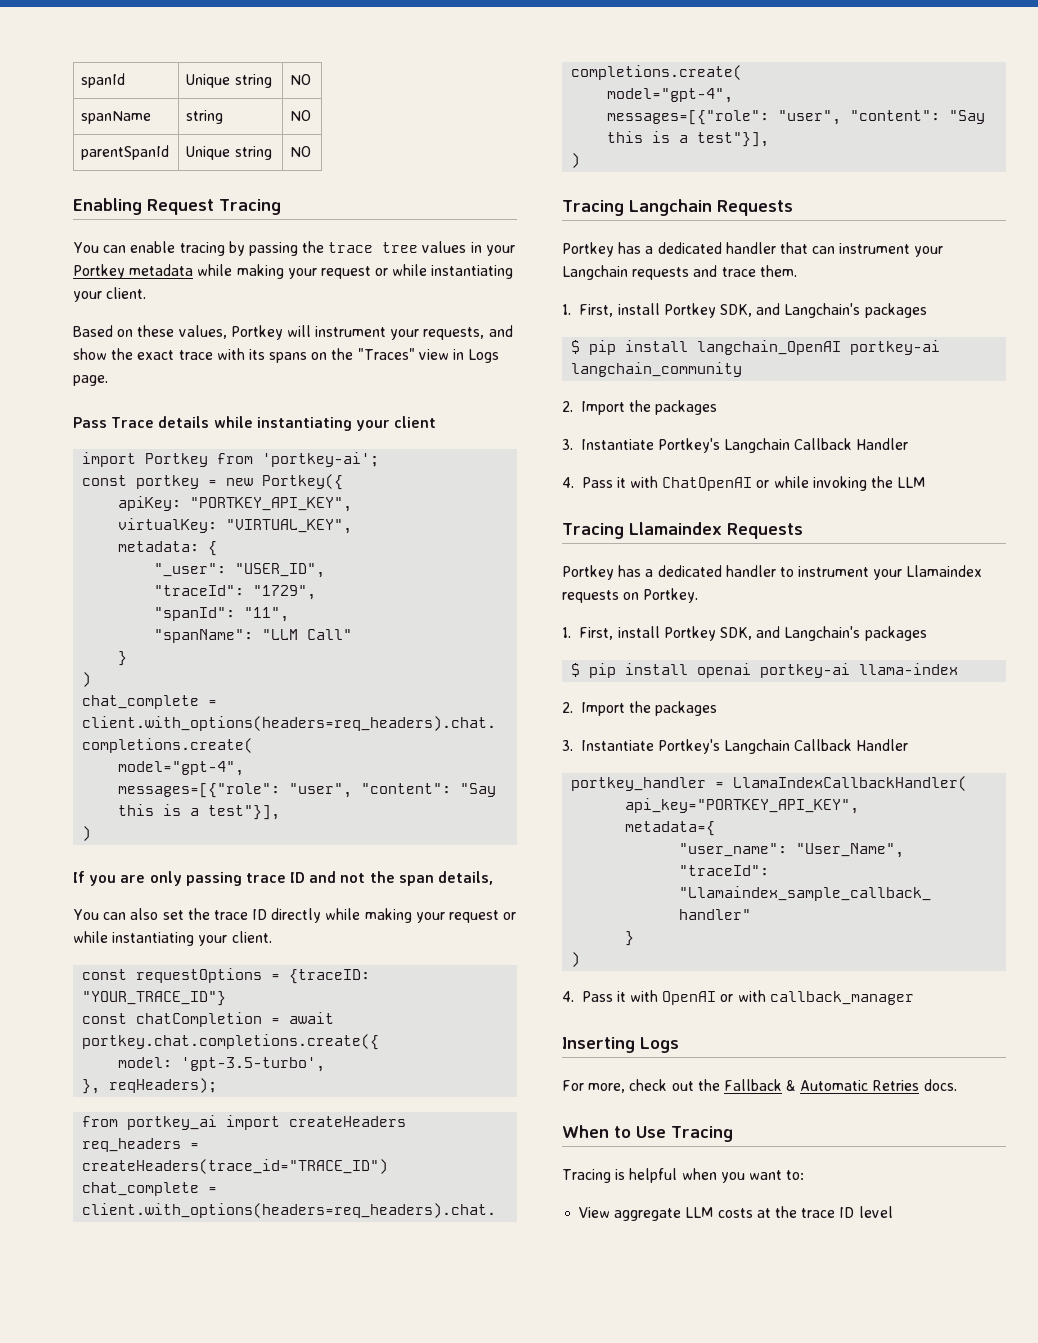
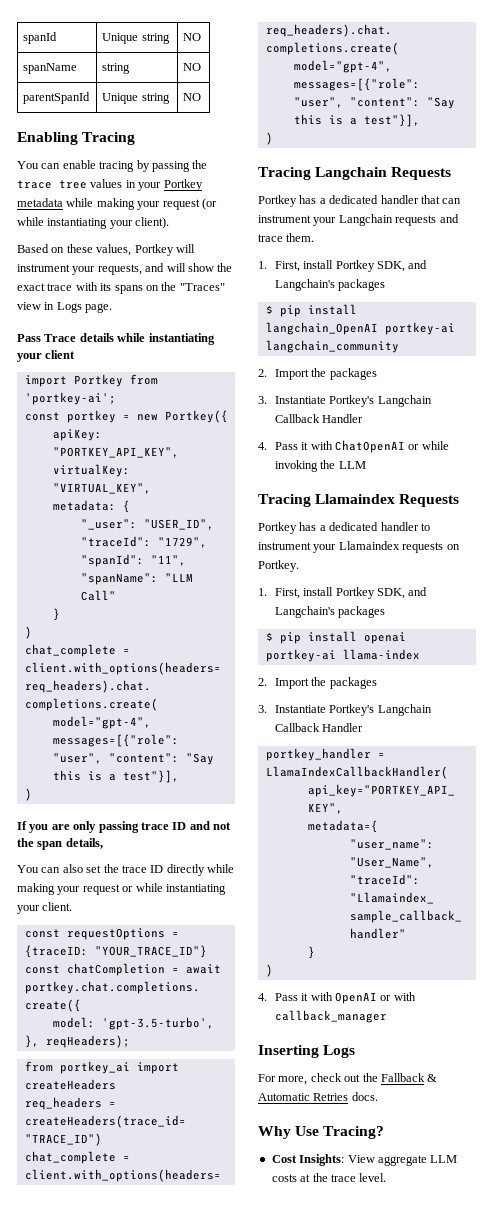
[147,199,214,215] Request -> (78, 138) none
[375,264,514,279] [73,287,147,302] or while instantiating your client. -> [201,198,217,210] [17,217,170,229] (or while instantiating your client).
(513, 331) none -> [166,263,186,272] will
[562,1125,733,1142] [562,1168,805,1183] When to Use Tracing // Tracing is helpful when you want to: // -> [258,1126,385,1139] [271,1154,345,1166] Why Use Tracing? // Cost Insights:
[839,1206,893,1218] ID level -> [359,1173,387,1182] level.

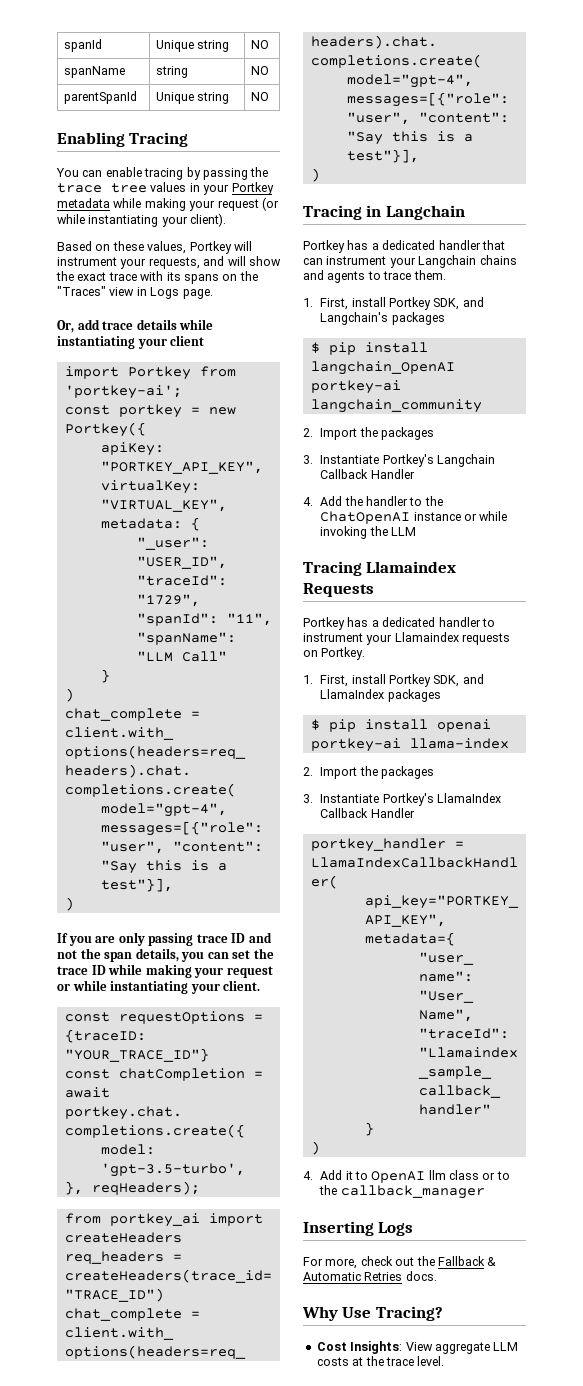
[17,334,77,342] Pass Trace -> [57,319,134,333] Or, add trace
[17,864,83,873] // You can also -> [181,951,229,962] you can
[166,864,205,876] directly -> (106, 970) none
[315,167,452,180] Langchain Requests -> [366,205,465,220] in Langchain
[395,214,459,226] requests and -> [479,255,517,265] [303,270,381,283] chains and agents to
[274,440,406,453] Pass it with ChatOpenAI -> [320,496,443,506] [320,511,461,524] Add the handler to the ChatOpenAI instance
[274,606,335,618] Langchain's -> [320,689,385,699] LlamaIndex
[377,704,432,716] Langchain -> [436,793,501,803] LlamaIndex
[274,992,416,1004] Pass it with OpenAI or with -> [320,1170,510,1183] [319,1185,338,1195] Add it to OpenAI llm class or to the

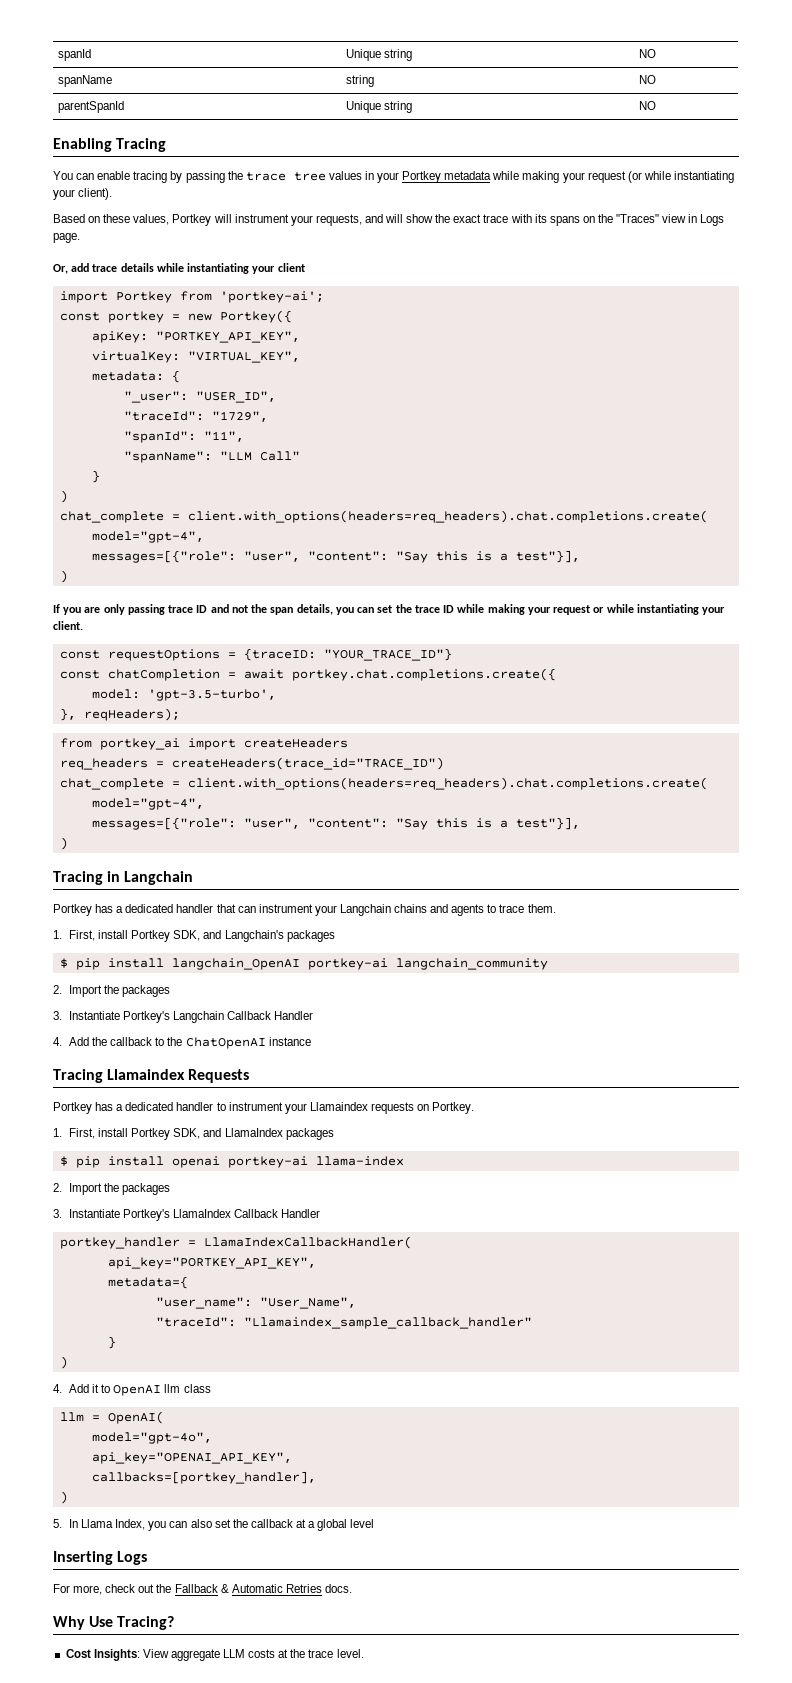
[365,496,408,506] handler -> [110,1037,153,1046] callback
[463,511,508,521] [320,526,416,539] or while invoking the LLM -> (311, 1041) none
[482,1171,510,1180] [319,1185,485,1199] or to the callback_manager -> [59,1411,164,1424] [91,1432,212,1444] [91,1452,292,1464] [91,1471,316,1484] [59,1491,68,1504] [53,1519,375,1531] // llm = OpenAI( // model="gpt-4o", // api_key="OPENAI_API_KEY", // callbacks=[portkey_handler], // ) // 5. In Llama Index, you can also set the callback at a global level

